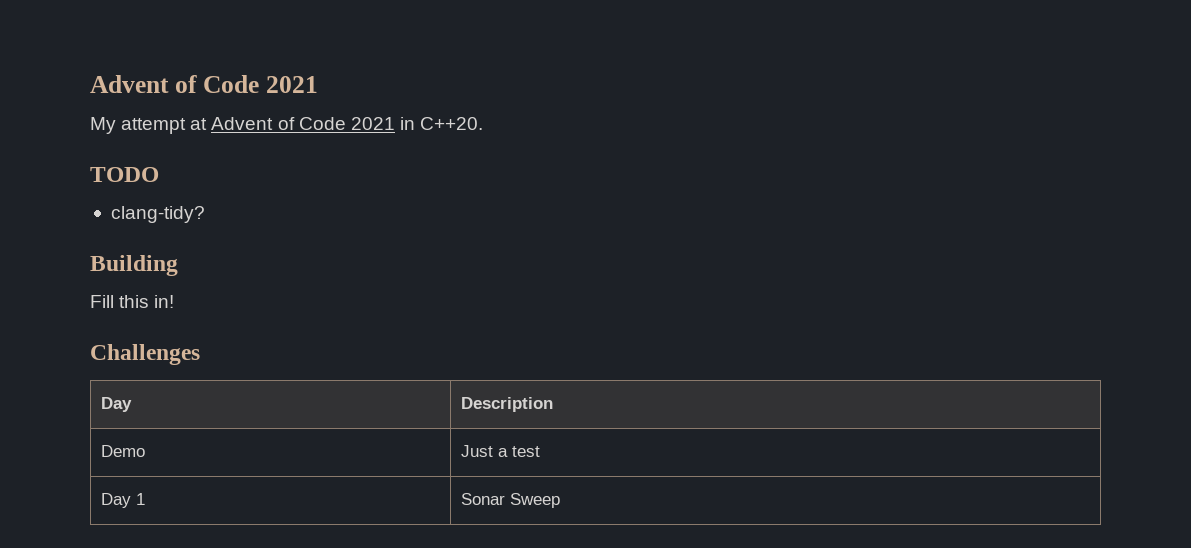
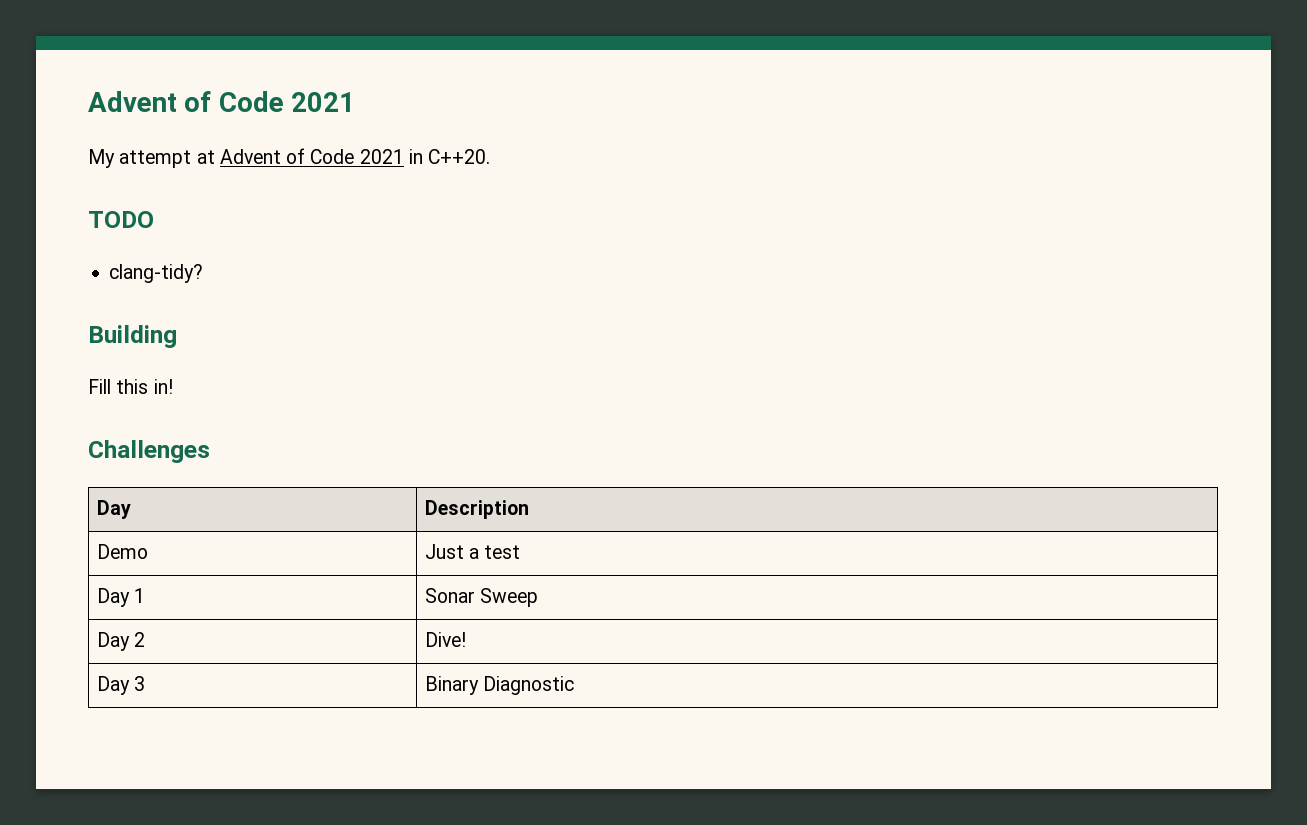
(561, 500) none -> [96,632,146,651] [424,632,466,647] [96,676,146,695] [424,676,575,695] // Day 2 | Dive! // Day 3 | Binary Diagnostic

